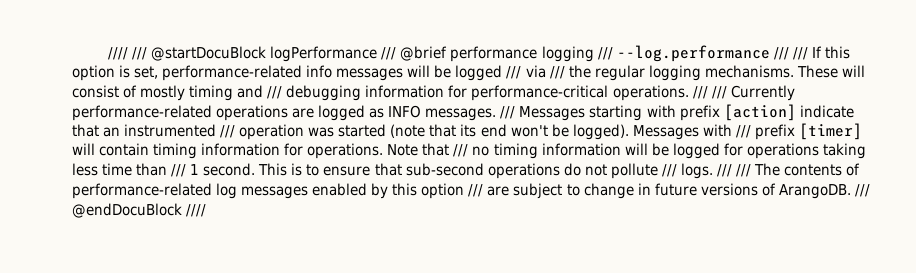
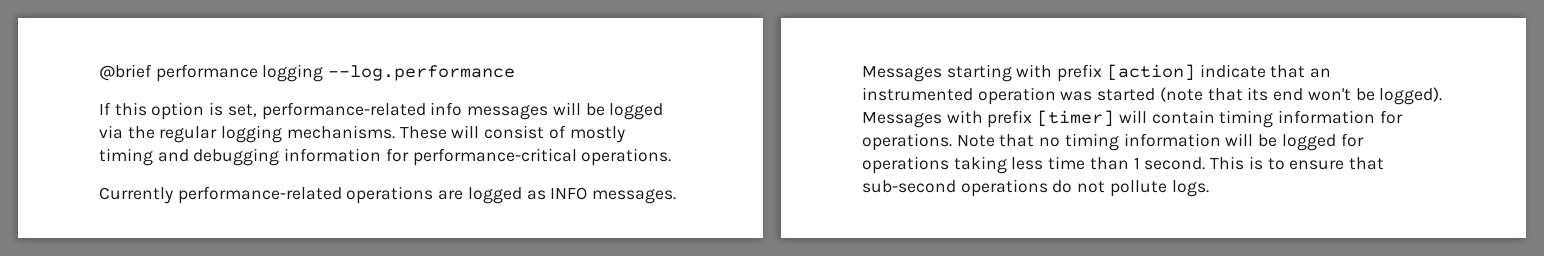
[108,46,397,62] //// /// @startDocuBlock logPerformance /// -> (99, 72) none
[597,47,613,60] /// -> (324, 73) none
[773,47,808,60] /// /// -> (516, 73) //
[506,65,565,79] /// via /// -> [99,125,123,139] via
[267,86,283,99] /// -> (189, 155) none
[692,86,727,99] /// /// -> (672, 157) //
[500,106,516,119] /// -> (677, 196) none
[220,125,236,138] /// -> (973, 94) none
[735,125,751,138] /// -> (983, 117) none
[453,144,469,157] /// -> (1035, 140) none
[171,164,187,177] /// -> (1129, 163) none
[661,163,861,179] [72,183,870,199] [72,203,207,218] /// logs. /// /// The contents of performance-related log messages enabled by this option /// are subject to change in future versions of ArangoDB. /// @endDocuBlock //// -> [1171,180,1209,197] logs.

